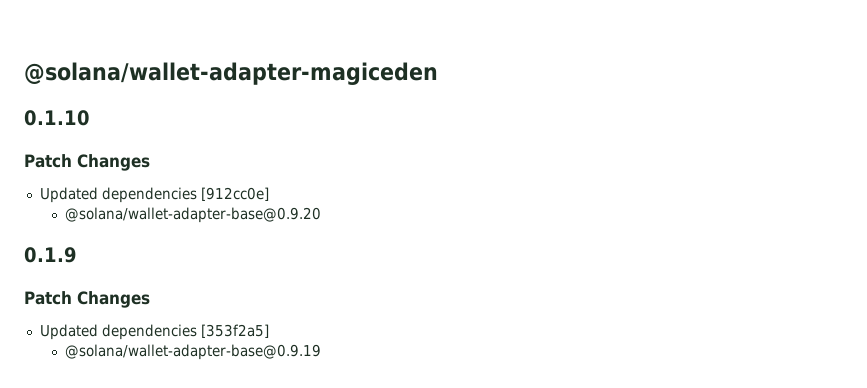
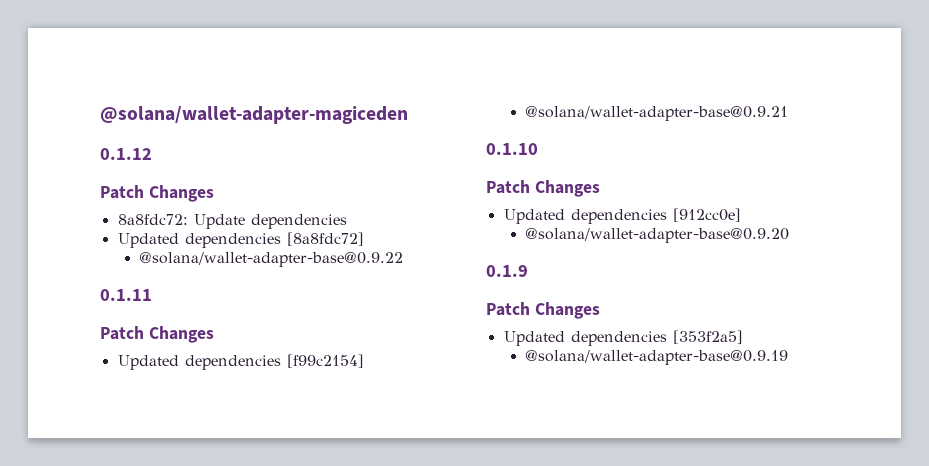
(438, 73) none -> [100,148,152,160] [100,185,214,202] [117,214,347,229] [117,232,364,248] [139,252,404,267] [100,289,152,301] [100,326,214,343] [117,354,364,370] [525,106,789,121] // 0.1.12 // Patch Changes // 8a8fdc72: Update dependencies // Updated dependencies [8a8fdc72] // @solana/wallet-adapter-base@0.9.22 // 0.1.11 // Patch Changes // Updated dependencies [f99c2154] // @solana/wallet-adapter-base@0.9.21

